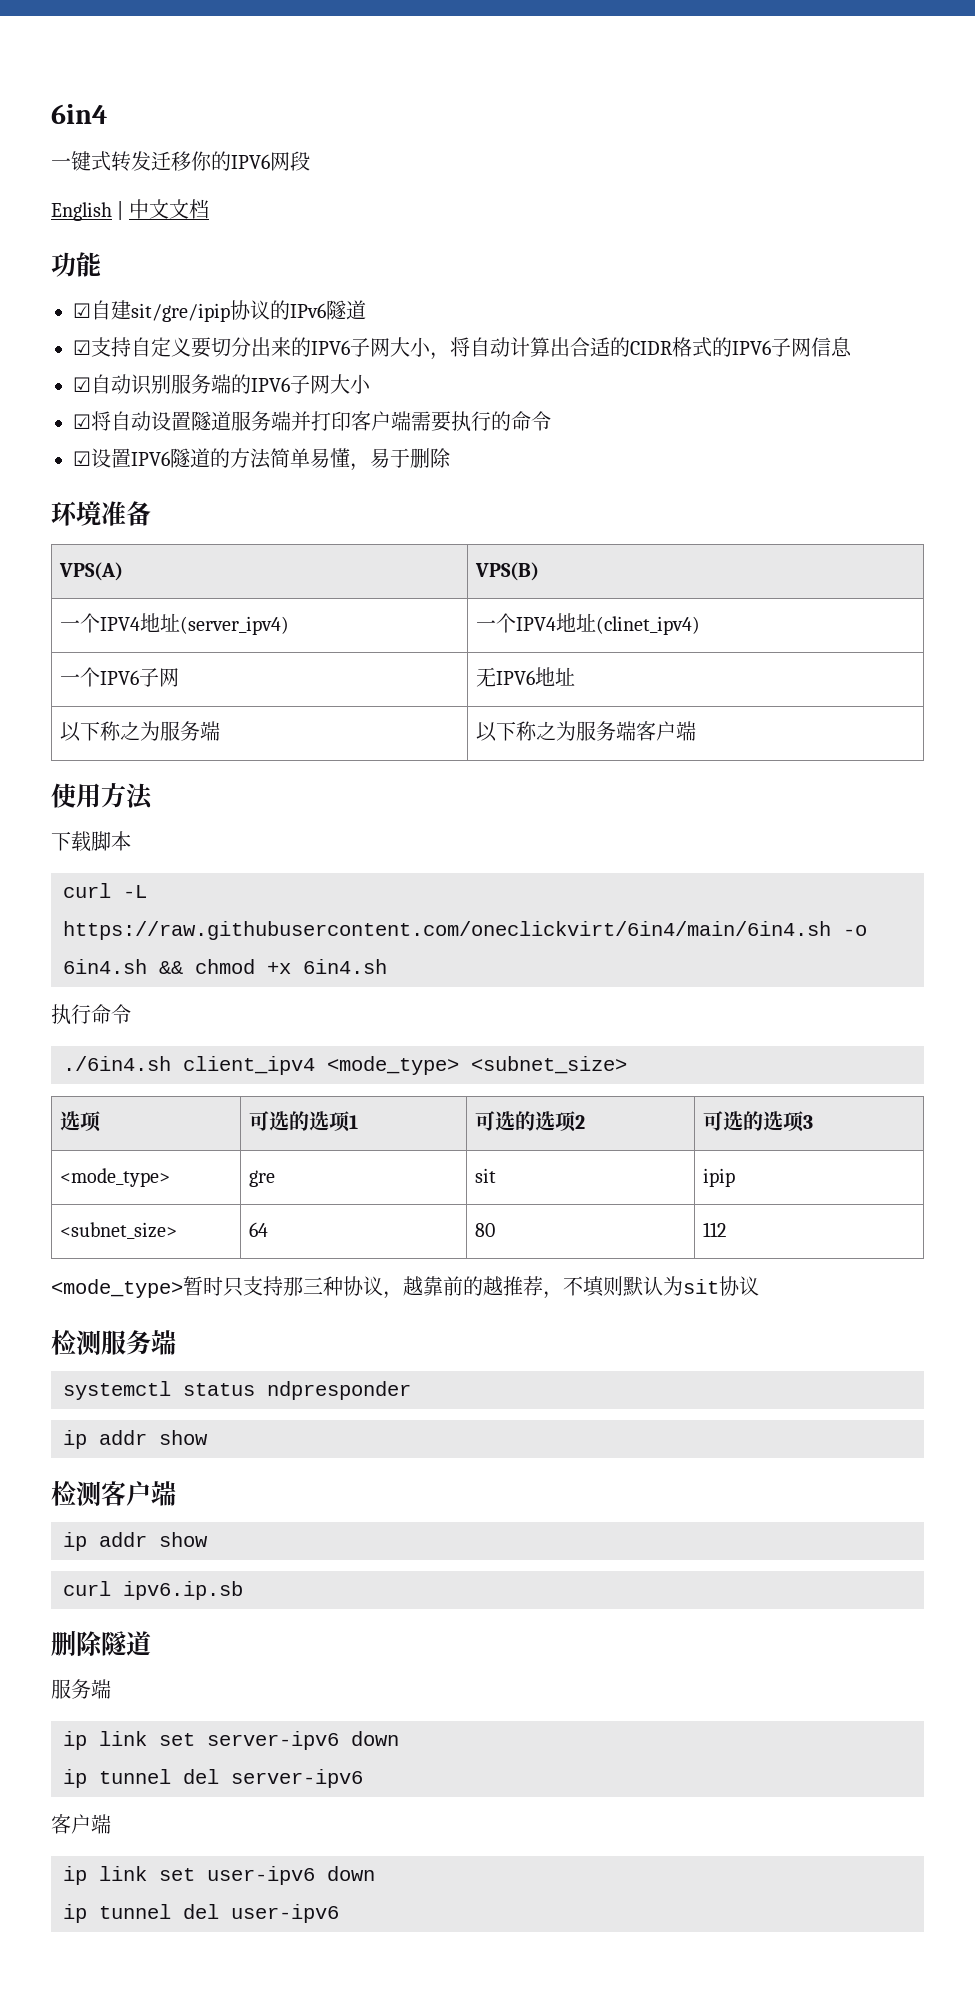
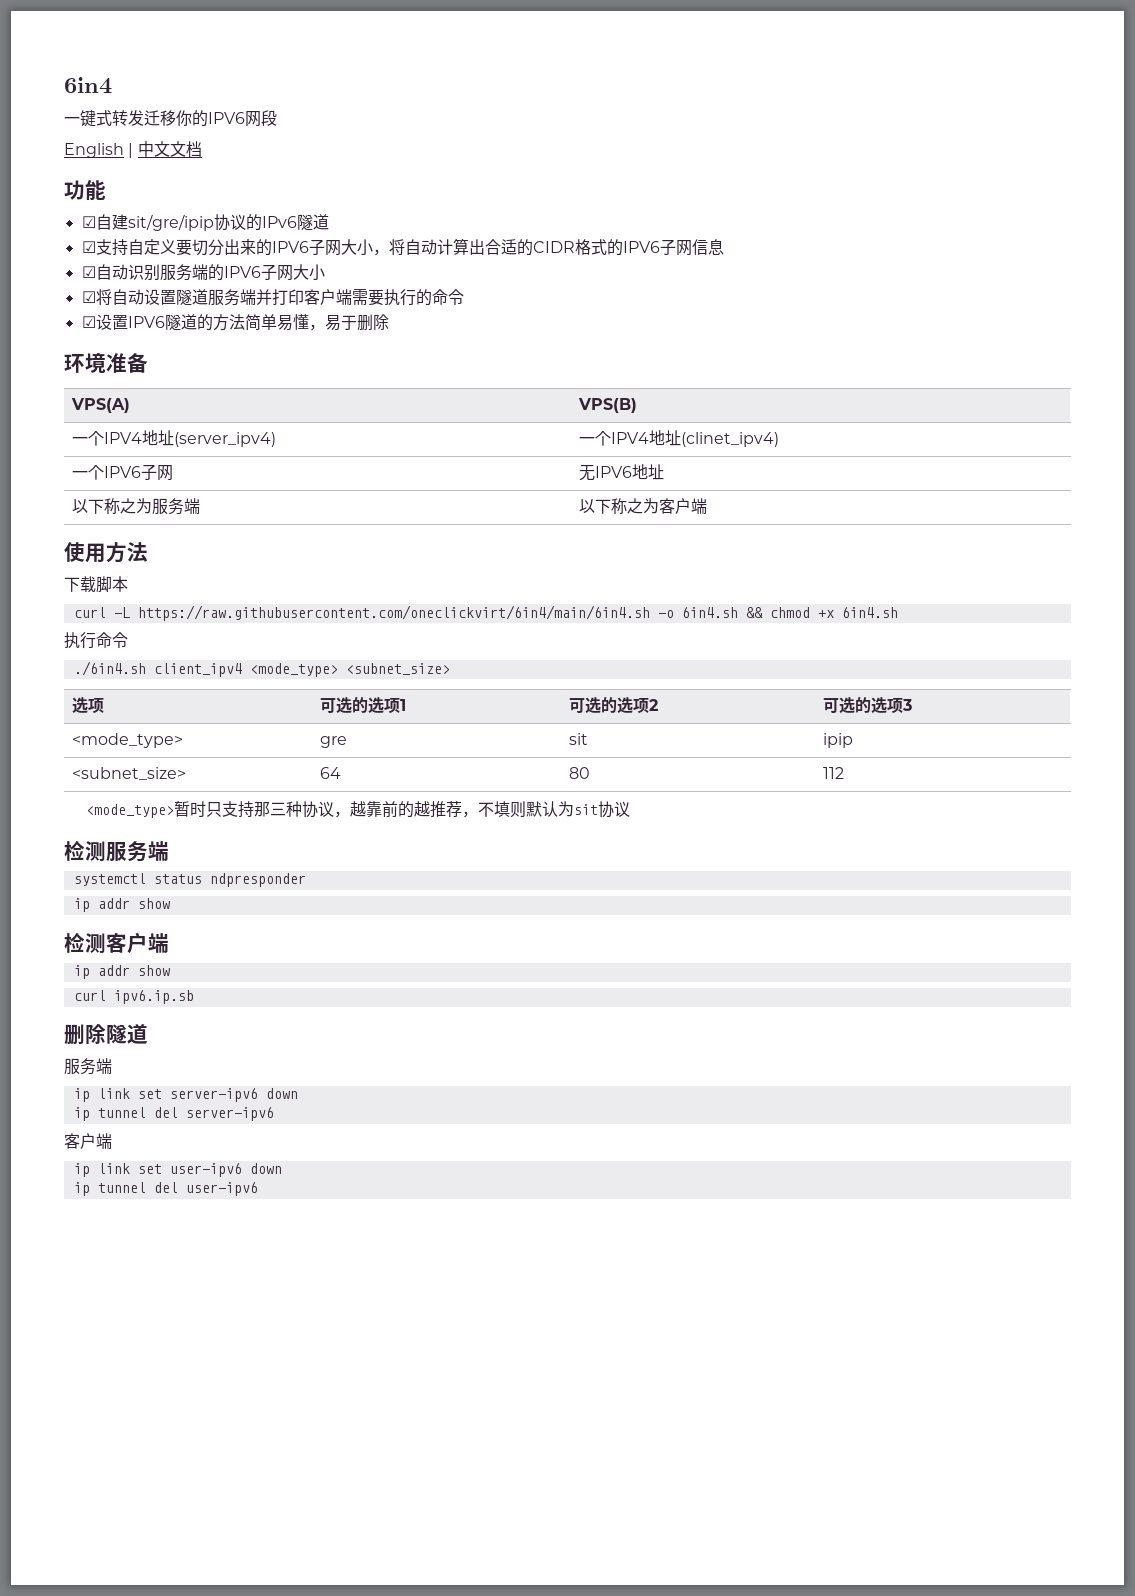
[576,721,637,741] 服务端 -> (659, 506) none

